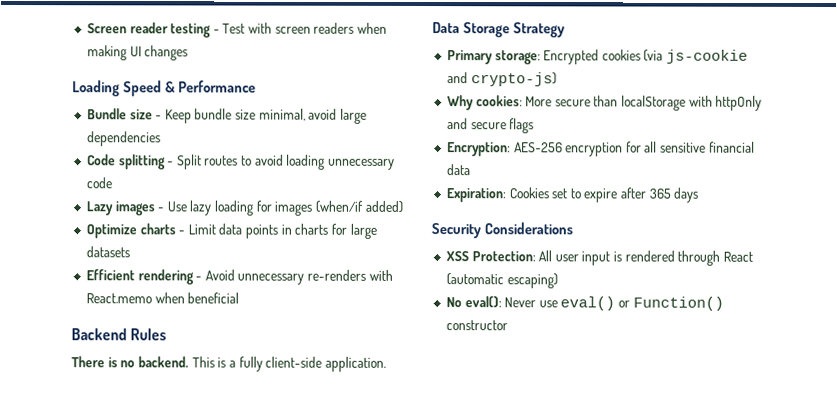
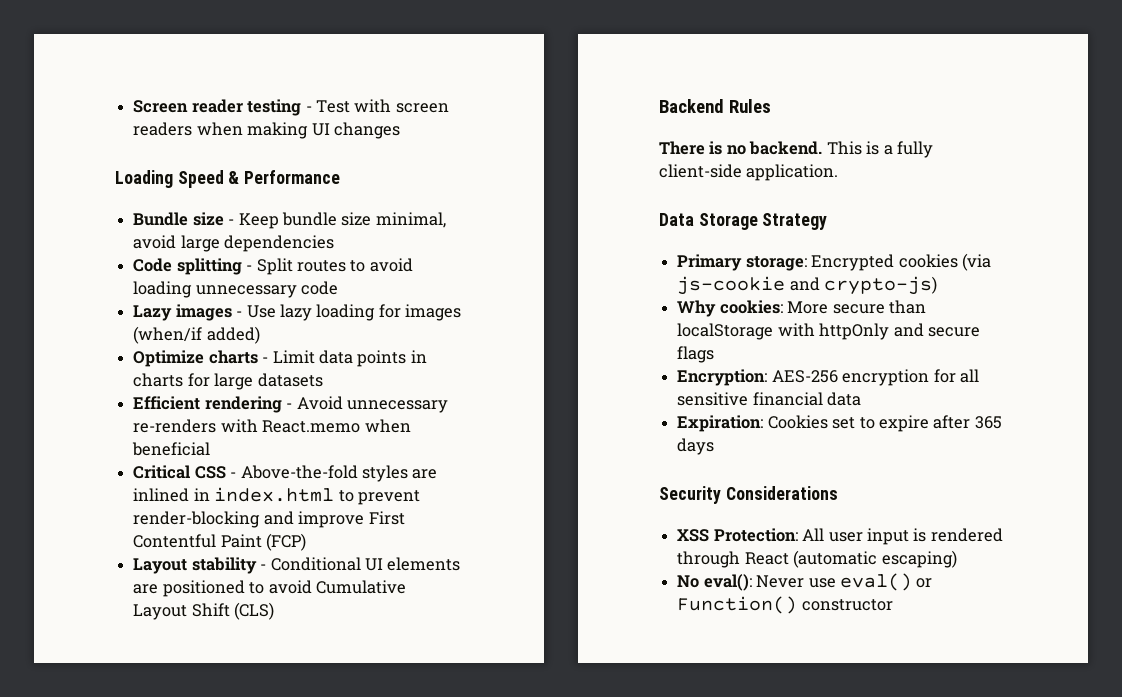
(240, 298) none -> [133,465,438,482] [133,487,420,505] [133,511,405,528] [133,533,307,551] [133,557,461,574] [133,580,406,597] [133,602,275,620] // Critical CSS - Above-the-fold styles are inlined in index.html to prevent render-blocking and improve First Contentful Paint (FCP) // Layout stability - Conditional UI elements are positioned to avoid Cumulative Layout Shift (CLS)

